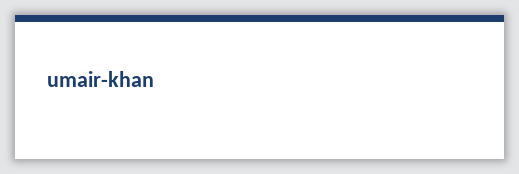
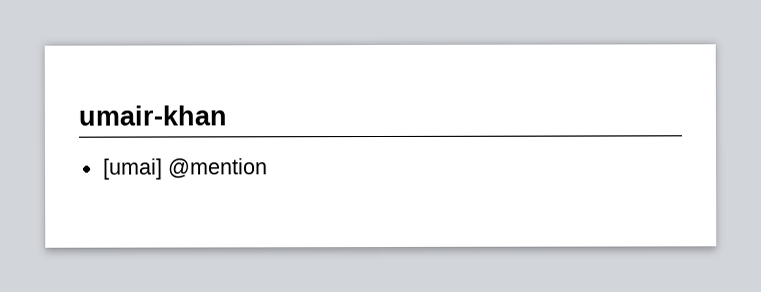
(154, 79) none -> [102,158,268,180] // [umai] @mention

